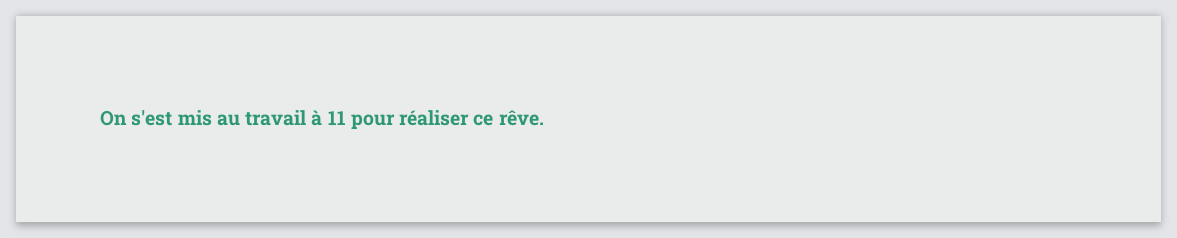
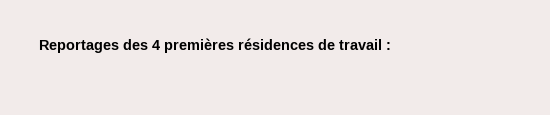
[100,110,544,129] On s'est mis au travail à 11 pour réaliser ce rêve. -> [39,38,391,53] Reportages des 4 premières résidences de travail :

